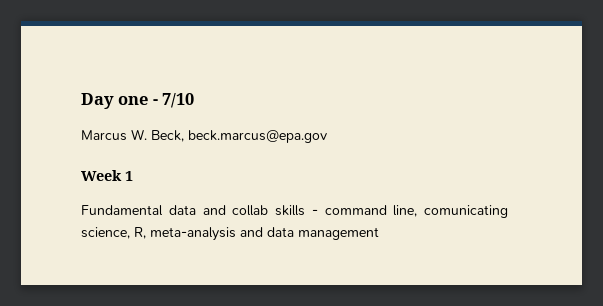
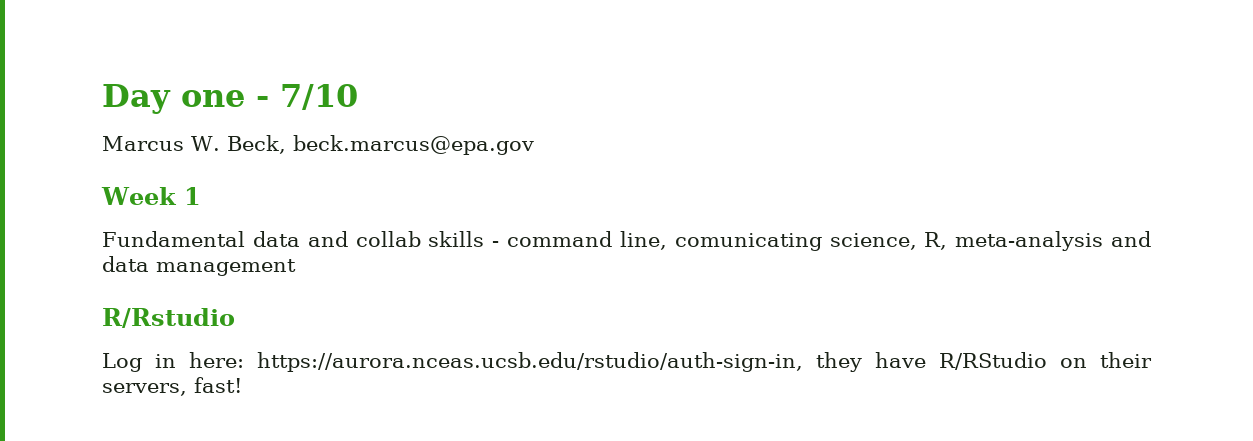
(379, 233) none -> [102,308,235,328] [102,352,1152,372] [102,377,242,396] // R/Rstudio // Log in here: https://aurora.nceas.ucsb.edu/rstudio/auth-sign-in, they have R/RStudio on their servers, fast!

